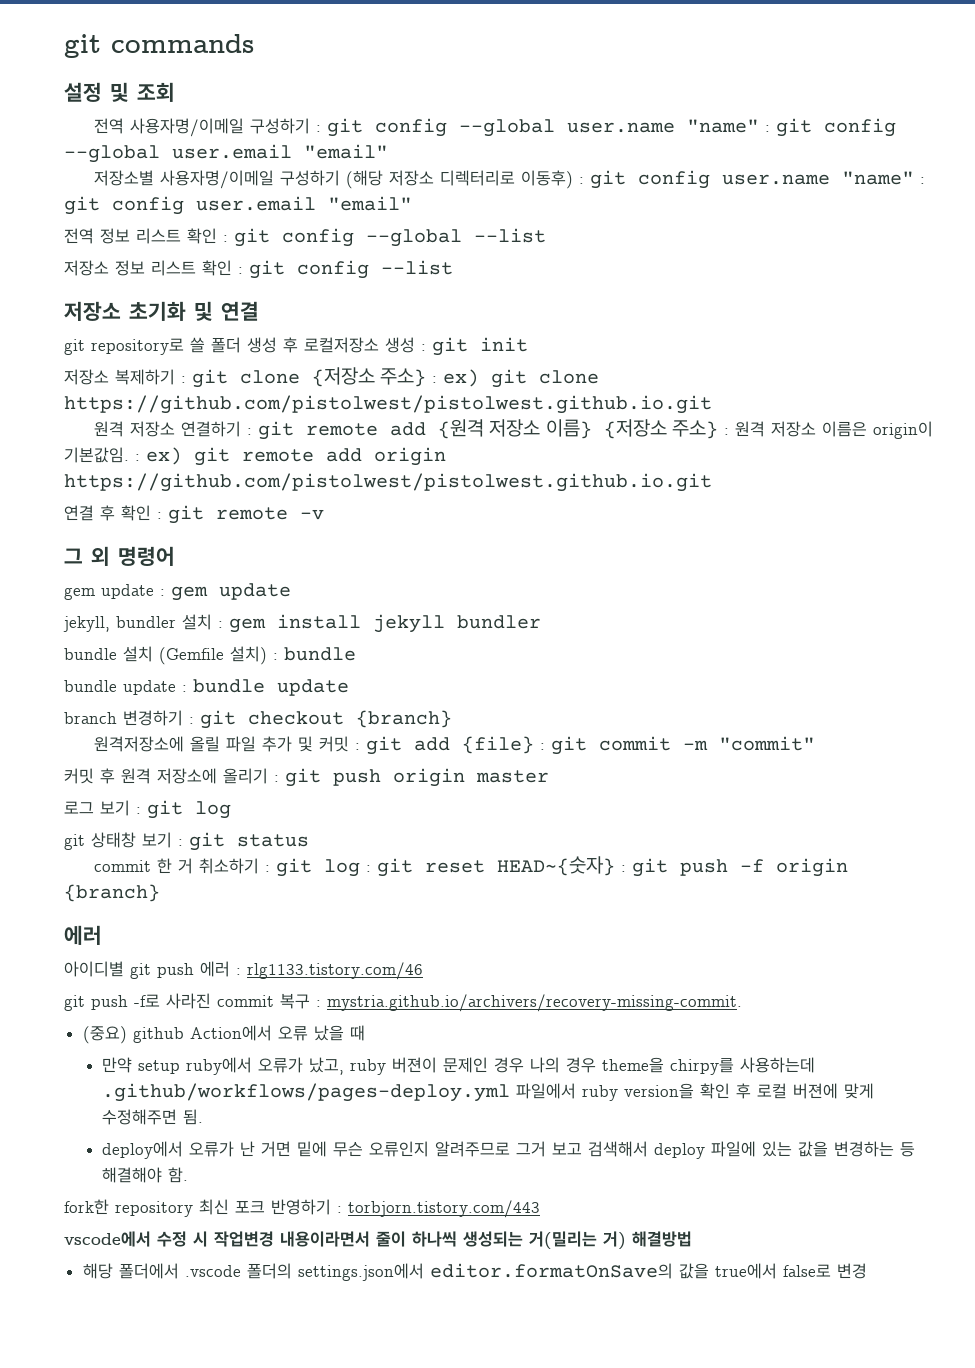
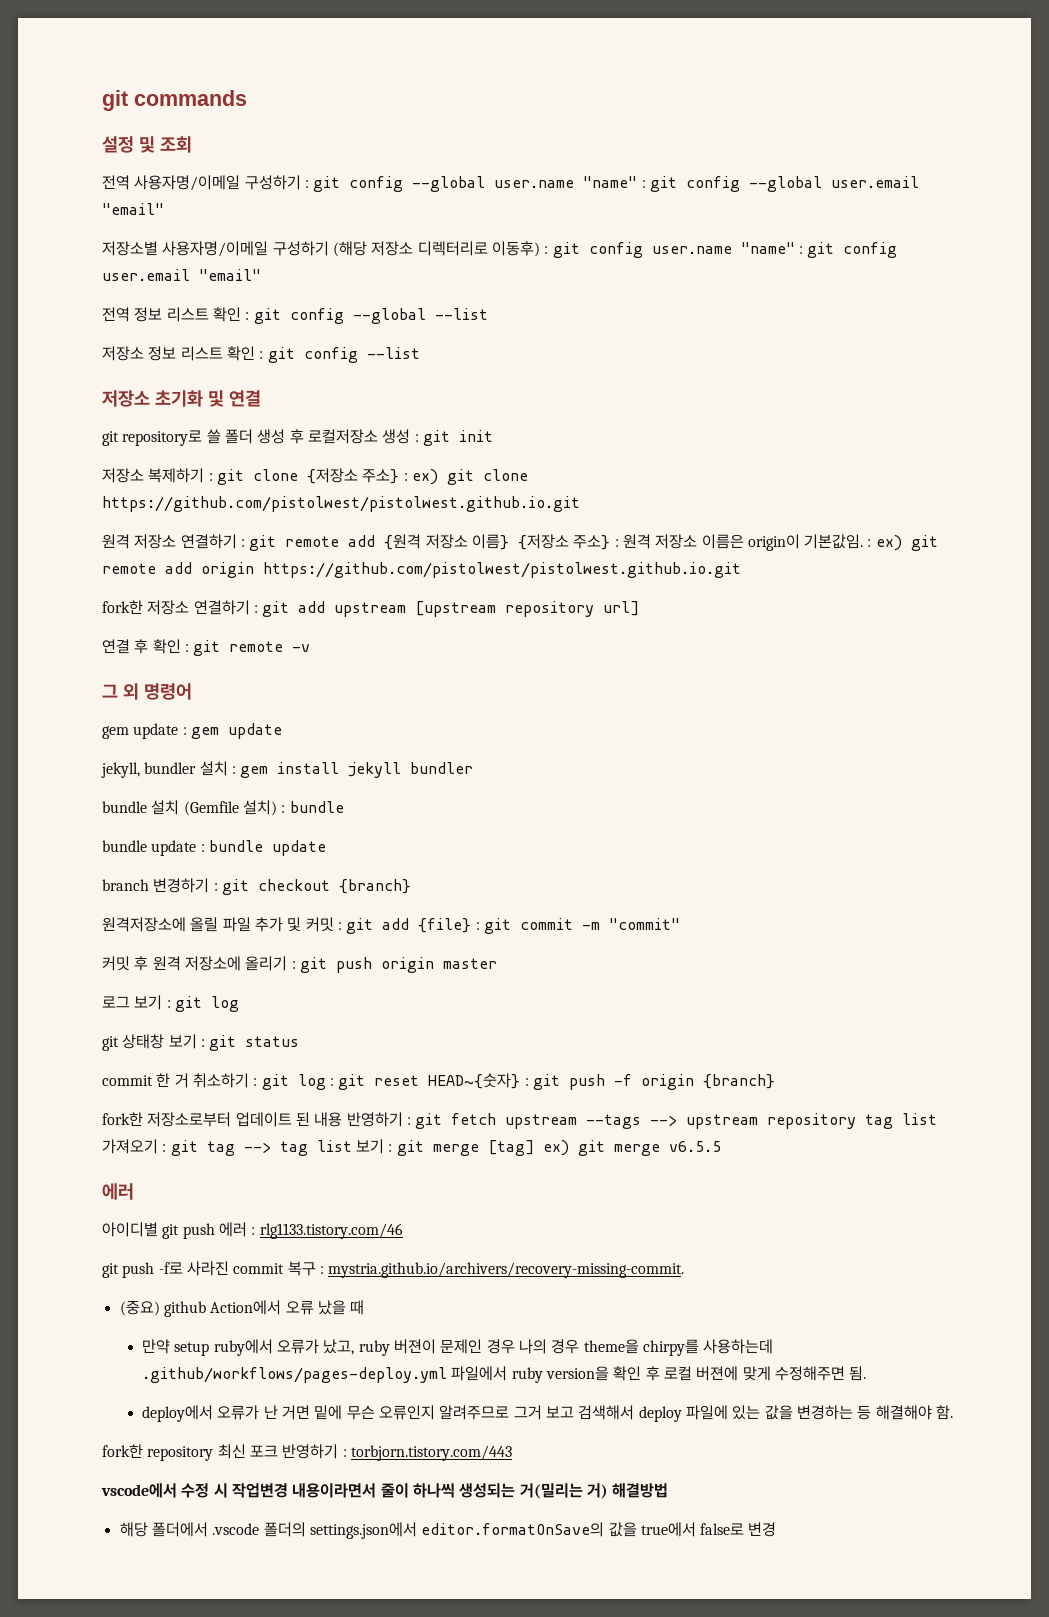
(712, 482) none -> [102,600,640,617] // fork한 저장소 연결하기 : git add upstream [upstream repository url]
(160, 893) none -> [102,1112,938,1129] [102,1139,721,1156] // fork한 저장소로부터 업데이트 된 내용 반영하기 : git fetch upstream --tags --> upstream repository tag list 가져오기 : git tag --> tag list 보기 : git merge [tag] ex) git merge v6.5.5

